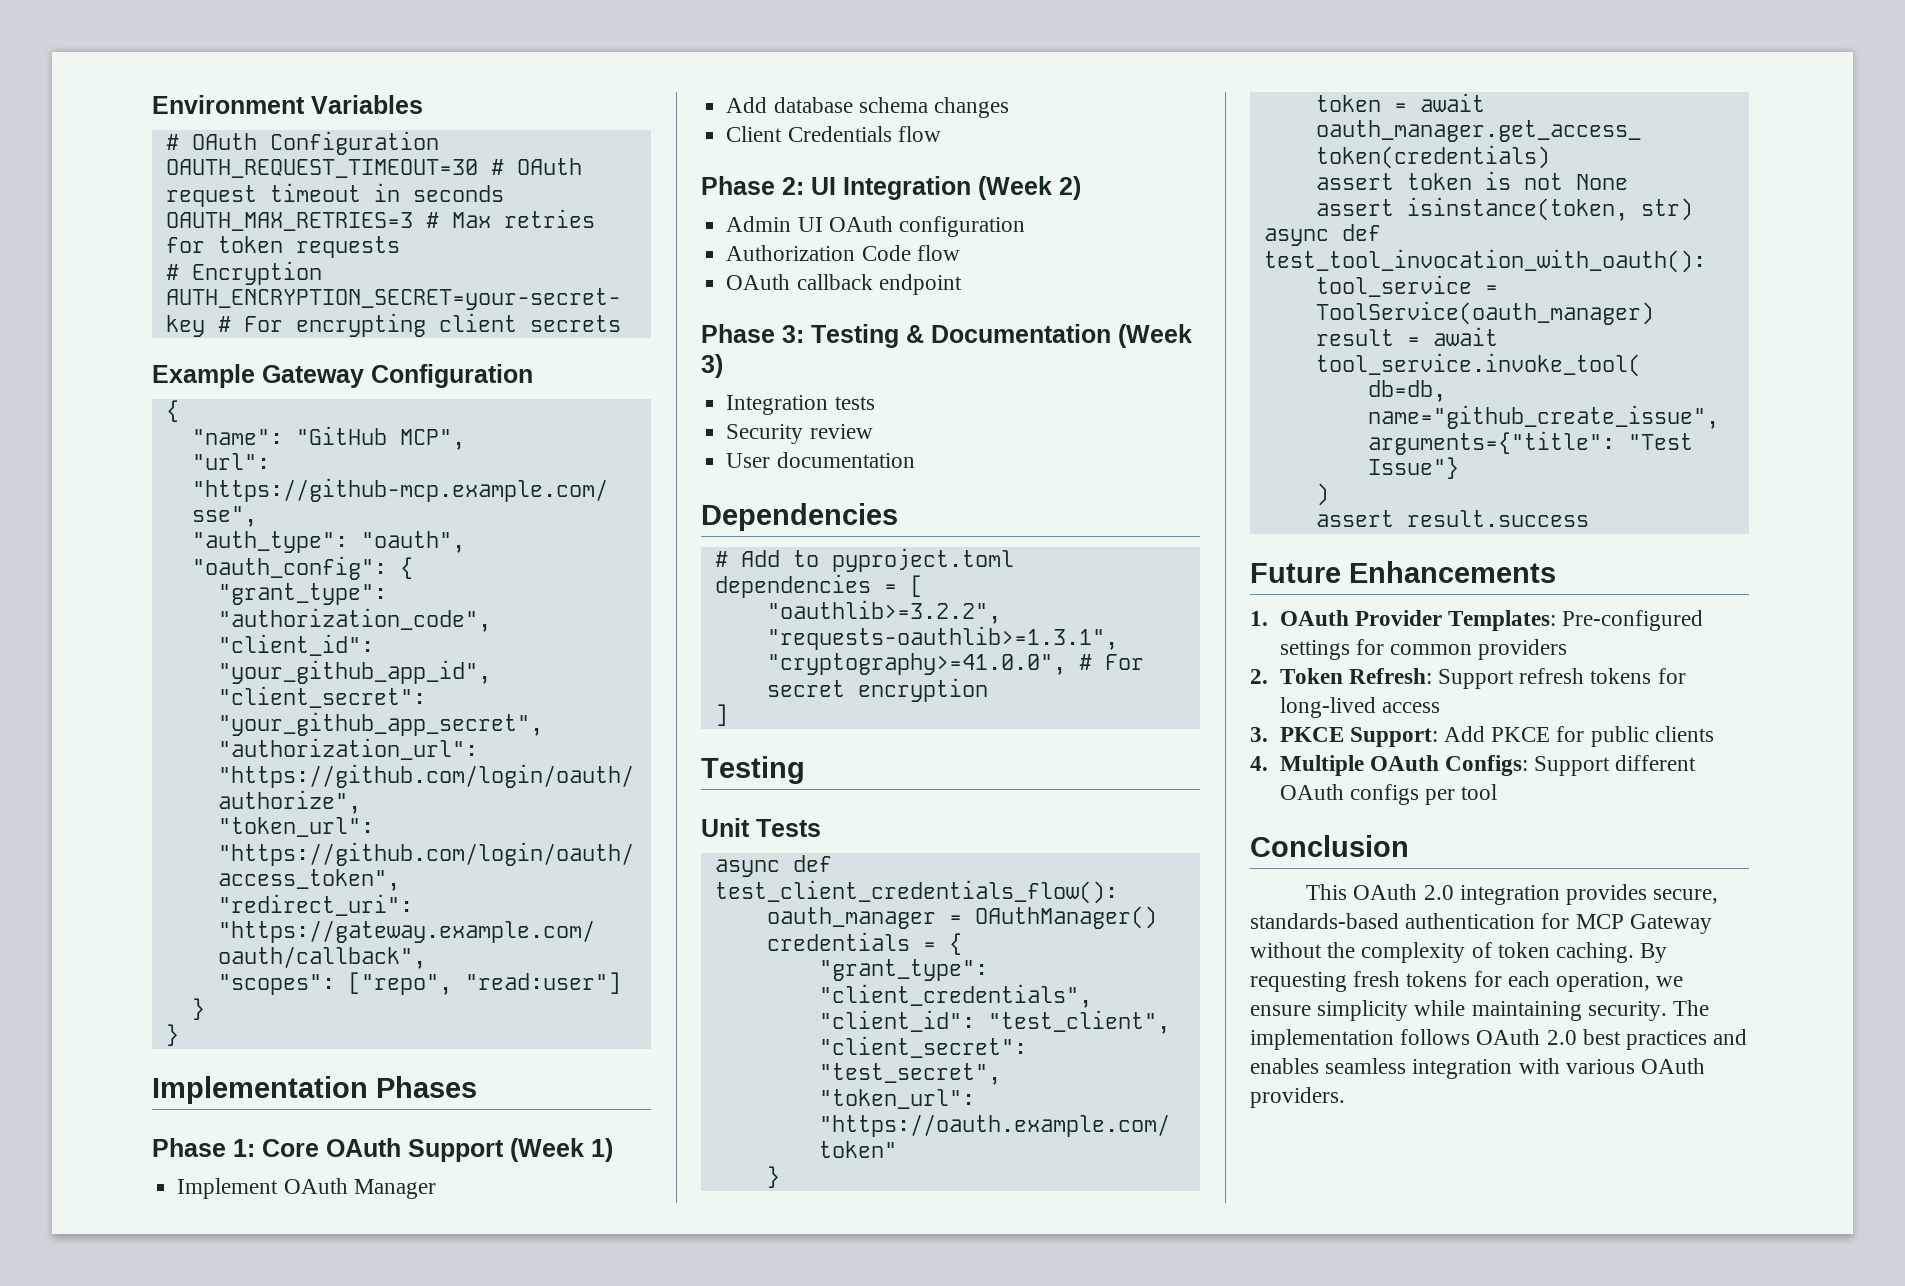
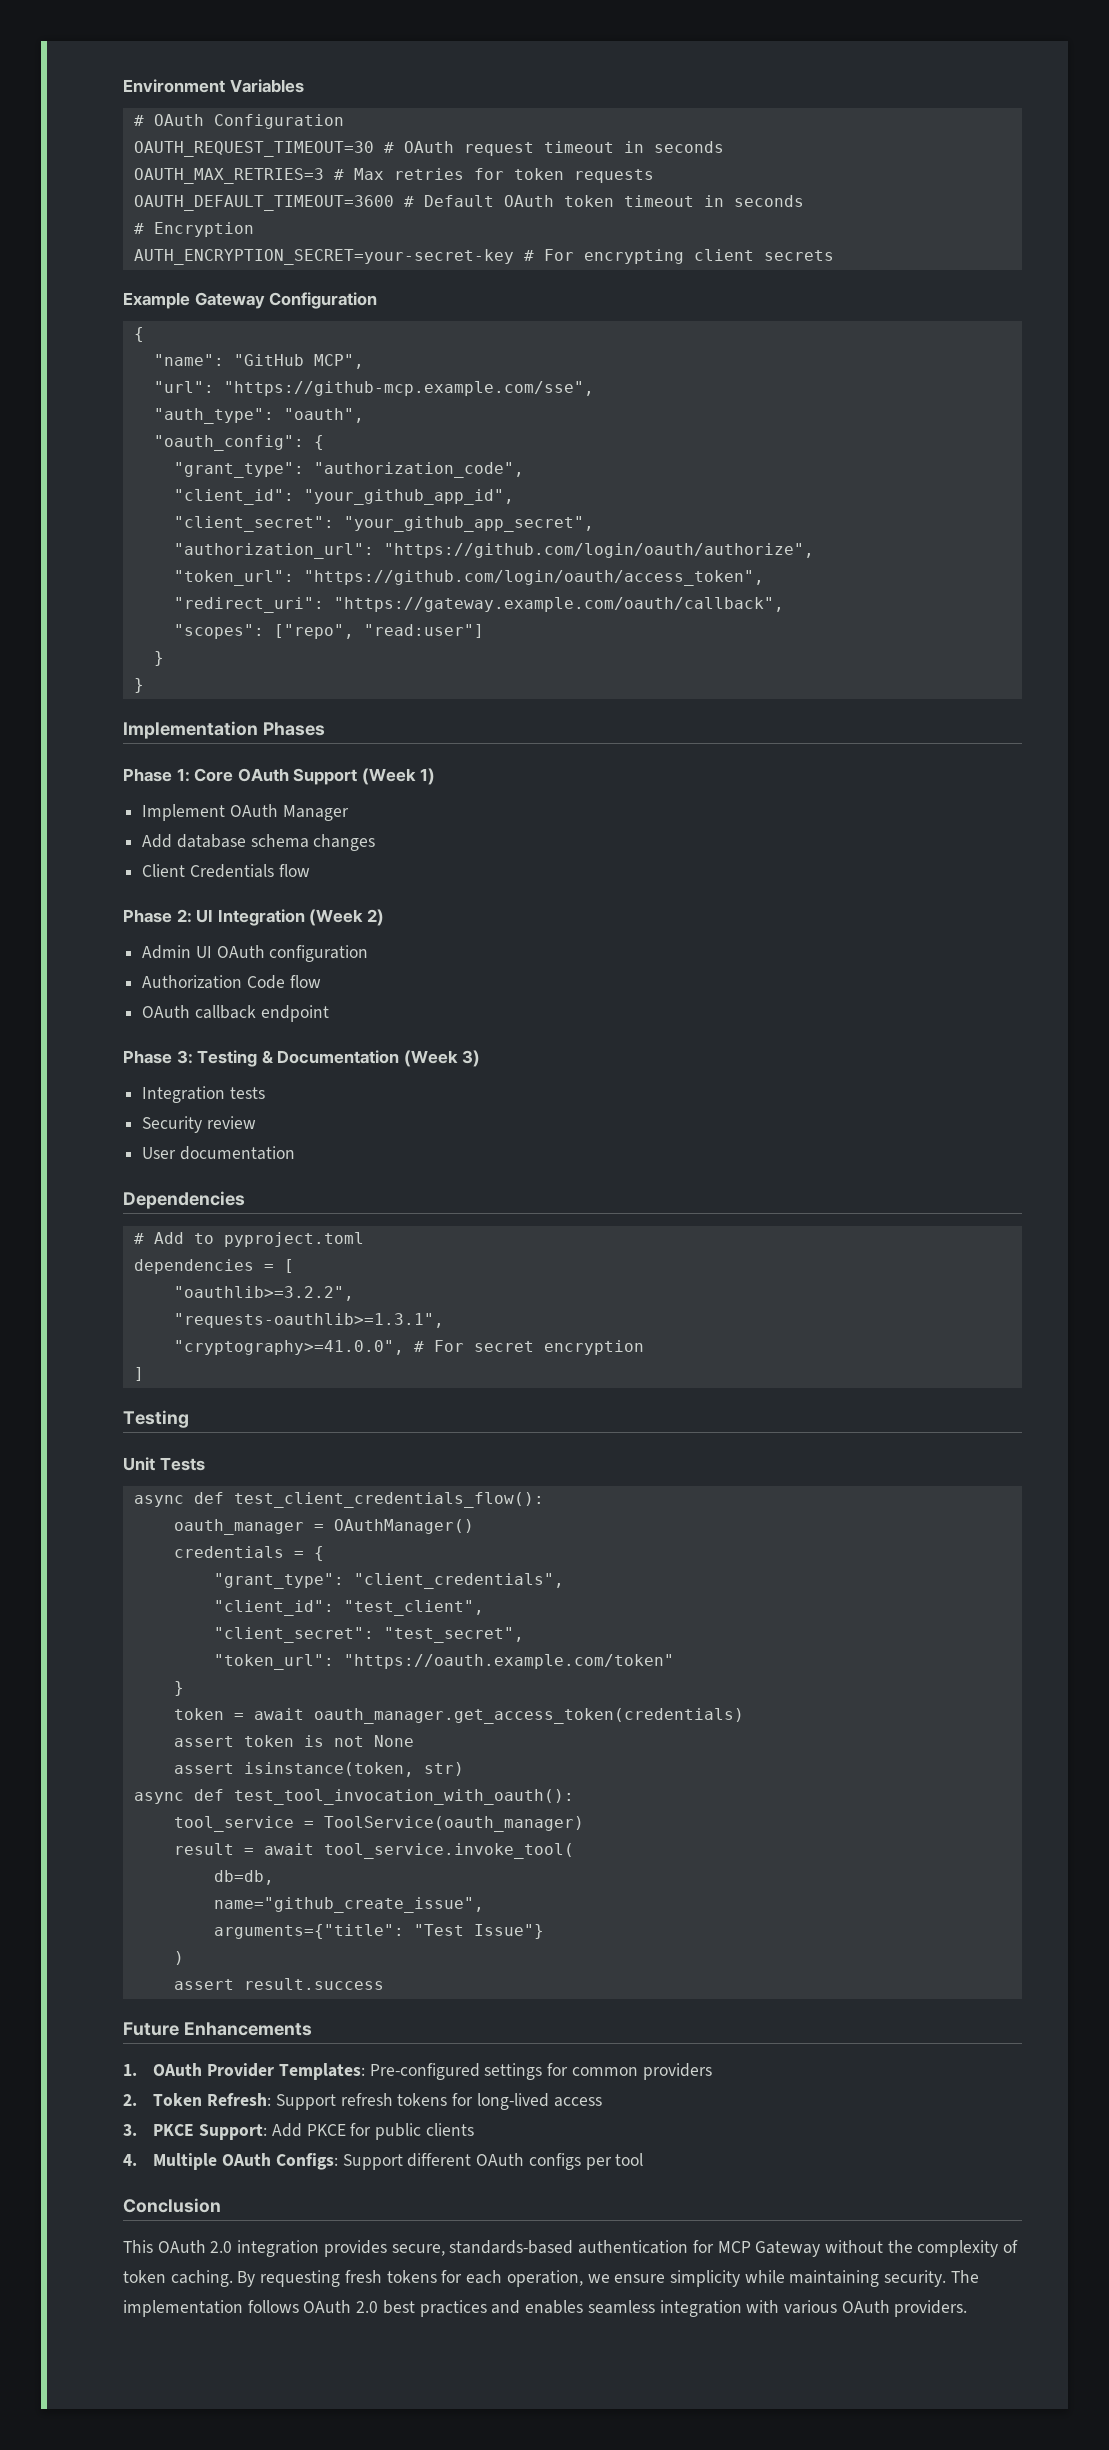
(400, 247) none -> [133,195,804,211] // OAUTH_DEFAULT_TIMEOUT=3600 # Default OAuth token timeout in seconds

